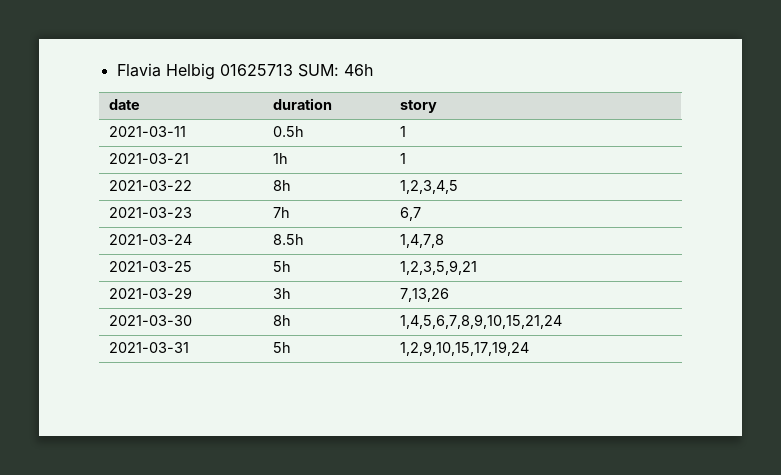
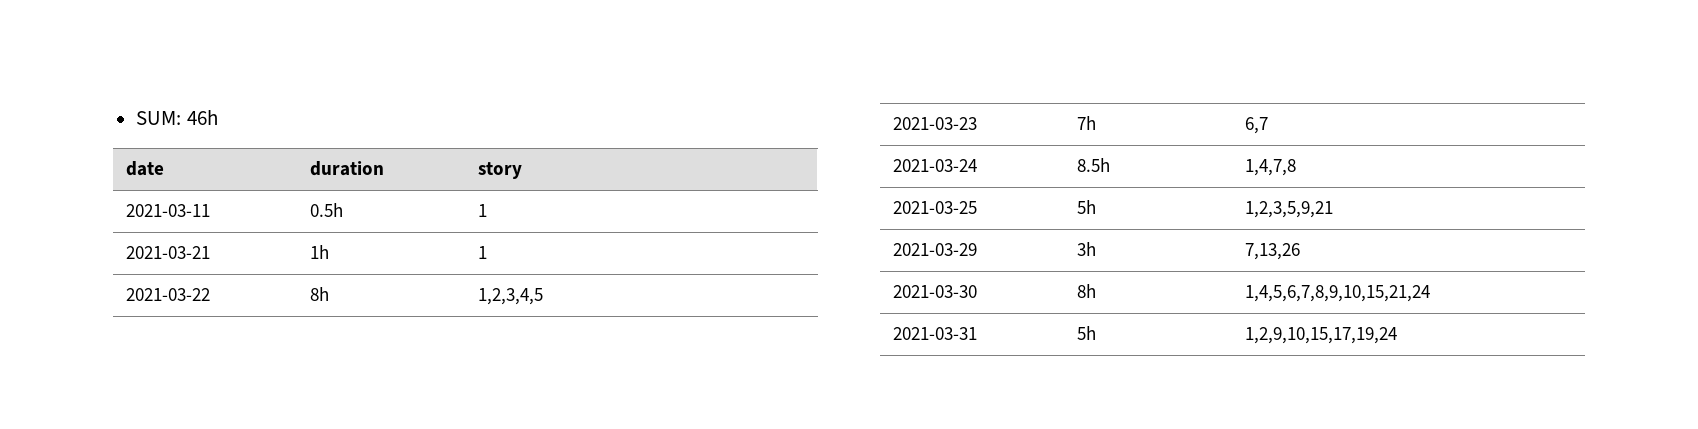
[116,63,293,80] Flavia Helbig 01625713 -> (136, 118) none

